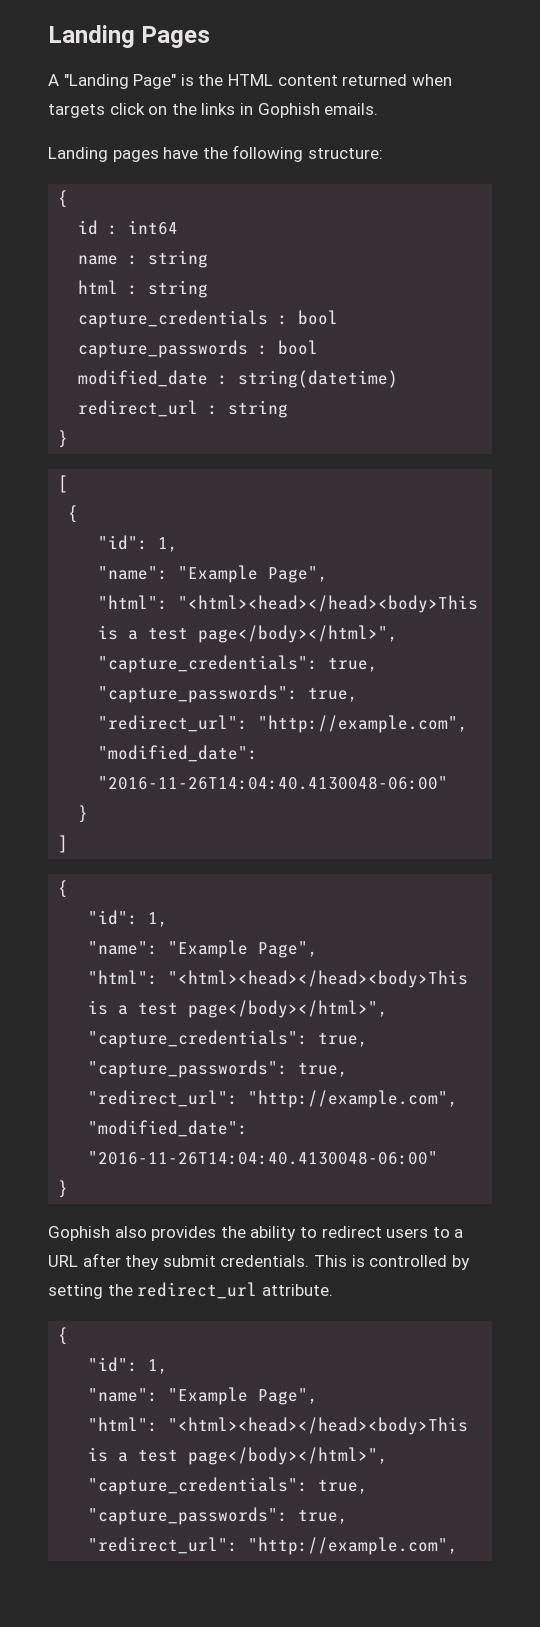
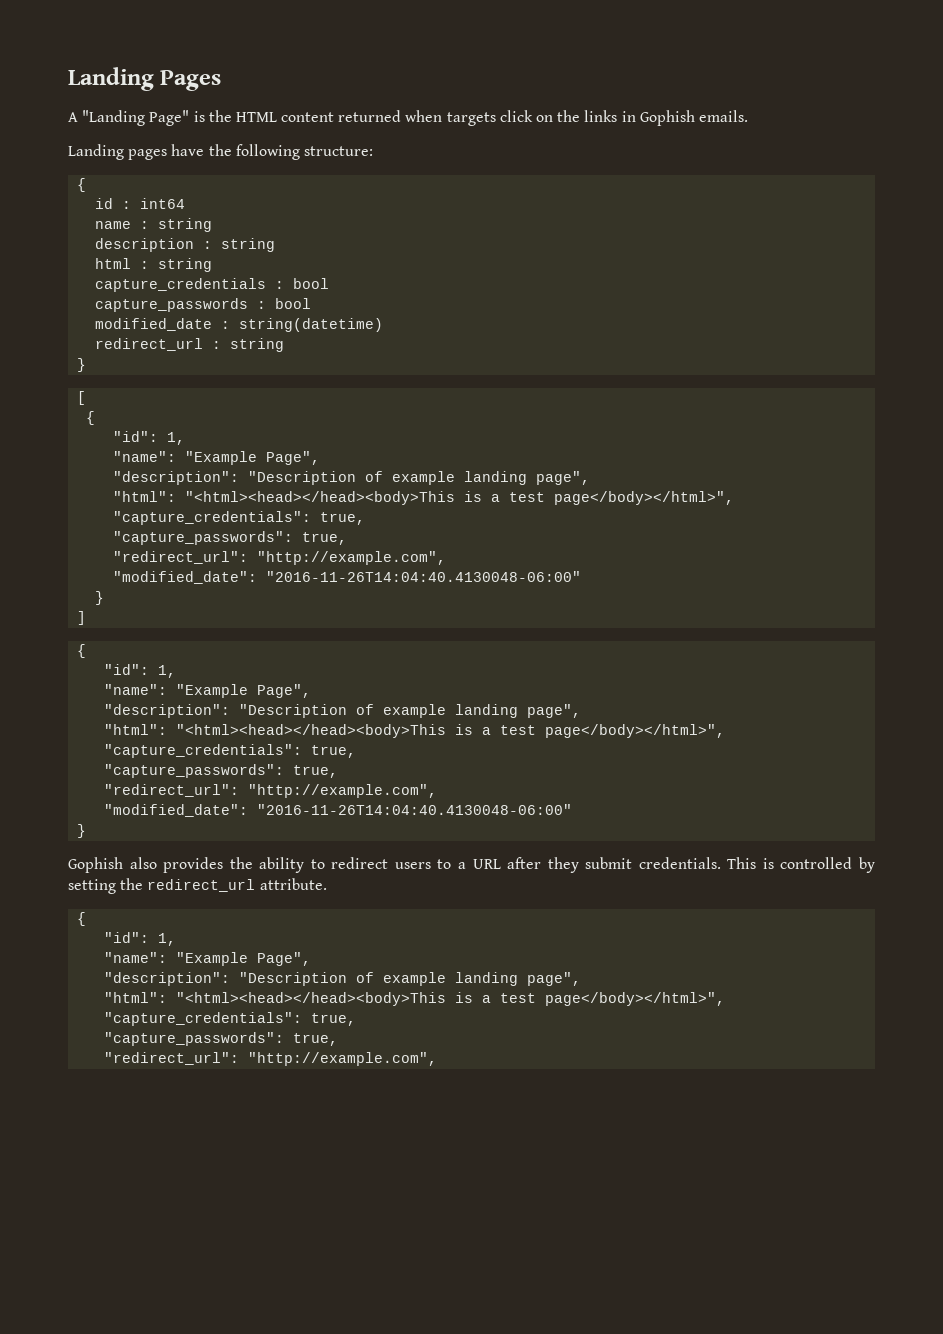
(209, 259) none -> [95,238,276,252] // description : string
(329, 574) none -> [113,471,591,485] // "description": "Description of example landing page",
(319, 949) none -> [104,704,582,718] // "description": "Description of example landing page",
(319, 1396) none -> [104,972,582,986] // "description": "Description of example landing page",

